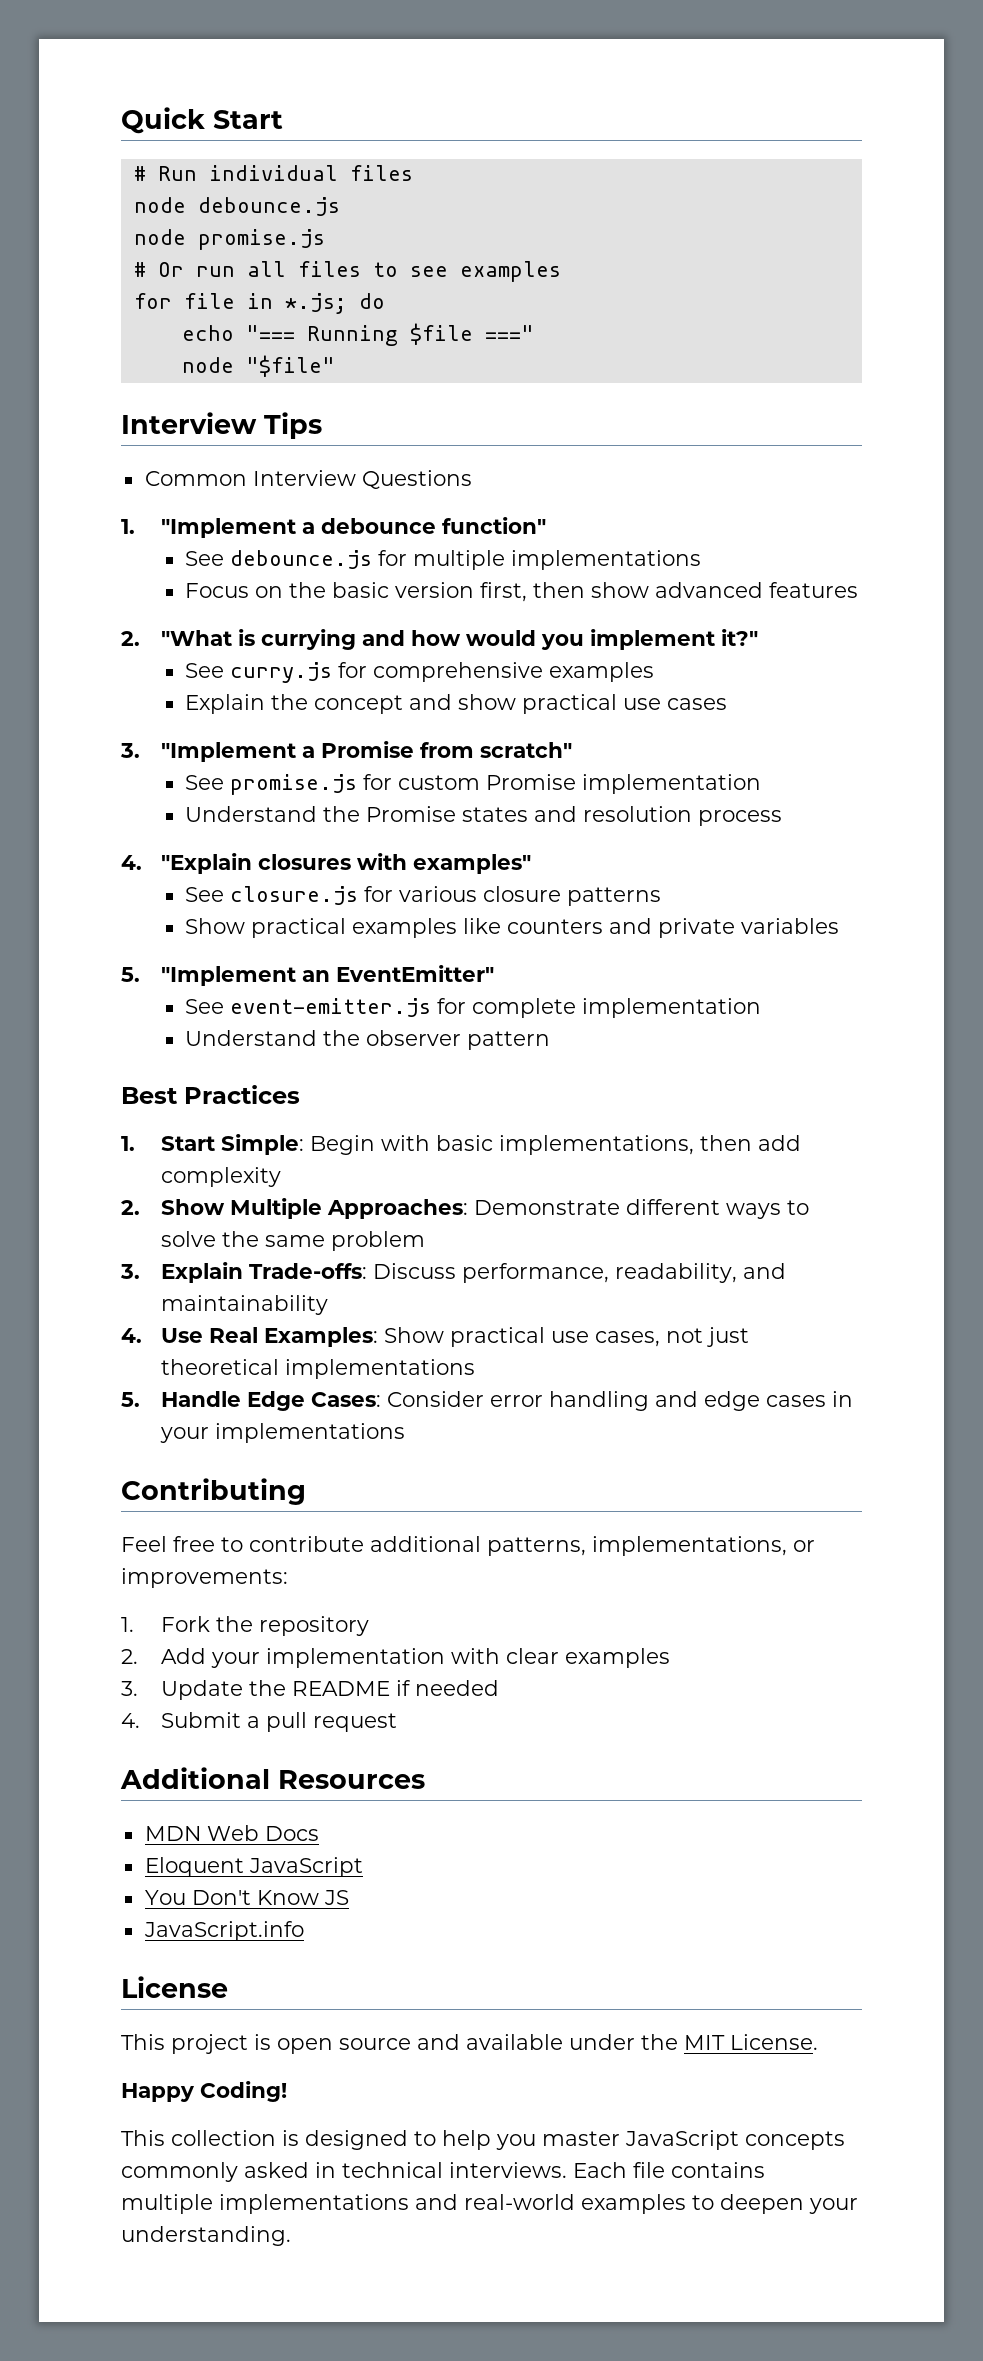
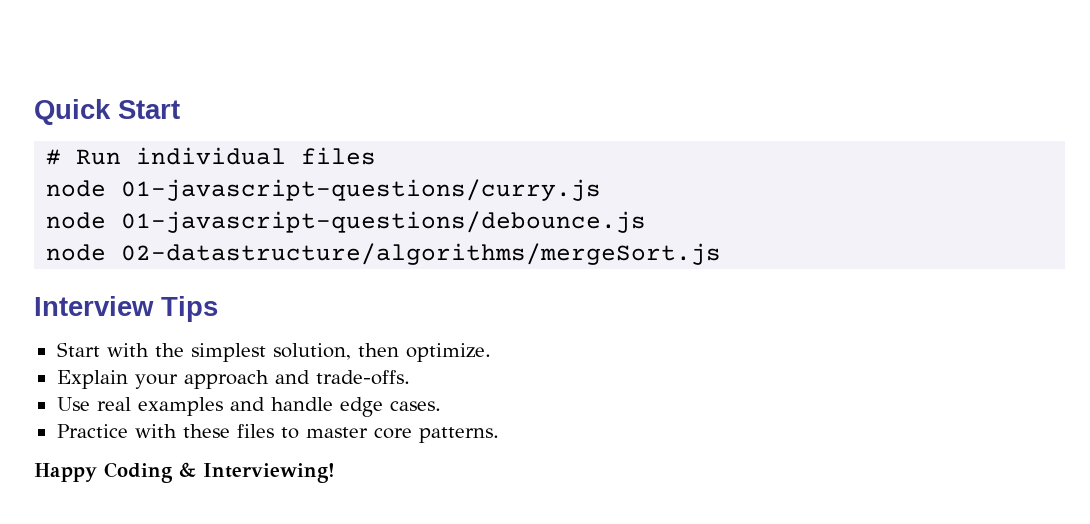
[197,197,340,216] [133,229,325,250] [133,261,561,282] [133,293,385,314] [181,323,534,346] [181,355,335,377] debounce.js // node promise.js // # Or run all files to see examples // for file in *.js; do // echo "=== Running $file ===" // node "$file" -> [121,179,602,201] [46,211,647,233] [46,243,722,265] 01-javascript-questions/curry.js // node 01-javascript-questions/debounce.js // node 02-datastructure/algorithms/mergeSort.js
[144,470,472,489] [121,517,547,538] [184,550,701,570] [184,582,858,602] [121,629,759,650] [184,662,654,683] [184,694,727,714] [120,741,573,762] [184,774,761,795] [184,806,782,826] [121,853,532,874] [184,886,661,906] [184,918,839,938] [121,965,495,986] [184,998,761,1018] [184,1030,550,1050] [121,1085,300,1104] [121,1134,802,1155] [161,1167,282,1187] [121,1198,810,1219] [161,1231,426,1251] [120,1262,787,1283] [161,1295,329,1315] [121,1327,750,1347] [161,1359,476,1379] [121,1391,854,1411] [160,1423,406,1443] [121,1478,306,1505] [121,1536,815,1556] [121,1568,288,1588] [121,1616,370,1636] [121,1648,671,1668] [121,1680,500,1700] [121,1712,398,1732] [120,1767,425,1789] [144,1825,319,1841] [144,1857,363,1877] [144,1890,349,1905] [143,1921,304,1941] [121,1976,228,1998] [121,2034,818,2054] [121,2081,287,2102] [121,2130,845,2150] [121,2162,765,2182] [121,2194,858,2214] [121,2226,291,2246] Common Interview Questions // 1. "Implement a debounce function" // See debounce.js for multiple implementations // Focus on the basic version first, then show advanced features // 2. "What is currying and how would you implement it?" // See curry.js for comprehensive examples // Explain the concept and show practical use cases // 3. "Implement a Promise from scratch" // See promise.js for custom Promise implementation // Understand the Promise states and resolution process // 4. "Explain closures with examples" // See closure.js for various closure patterns // Show practical examples like counters and private variables // 5. "Implement an EventEmitter" // See event-emitter.js for complete implementation // Understand the observer pattern // Best Practices // 1. Start Simple: Begin with basic implementations, then add complexity // 2. Show Multiple Approaches: Demonstrate different ways to solve the same problem // 3. Explain Trade-offs: Discuss performance, readability, and maintainability // 4. Use Real Examples: Show practical use cases, not just theoretical implementations // 5. Handle Edge Cases: Consider error handling and edge cases in your implementations // Contributing // Feel free to contribute additional patterns, implementations, or improvements: // 1. Fork the repository // 2. Add your implementation with clear examples // 3. Update the README if needed // 4. Submit a pull request // Additional Resources // MDN Web Docs // Eloquent JavaScript // You Don't Know JS // JavaScript.info // License // This project is open source and available under the MIT License. // Happy Coding! // This collection is designed to help you master JavaScript concepts commonly asked in technical interviews. Each file contains multiple implementations and real-world examples to deepen your understanding. -> [56,342,491,362] [56,370,410,389] [56,397,441,417] [56,424,499,443] [34,462,335,483] Start with the simplest solution, then optimize. // Explain your approach and trade-offs. // Use real examples and handle edge cases. // Practice with these files to master core patterns. // Happy Coding & Interviewing!

